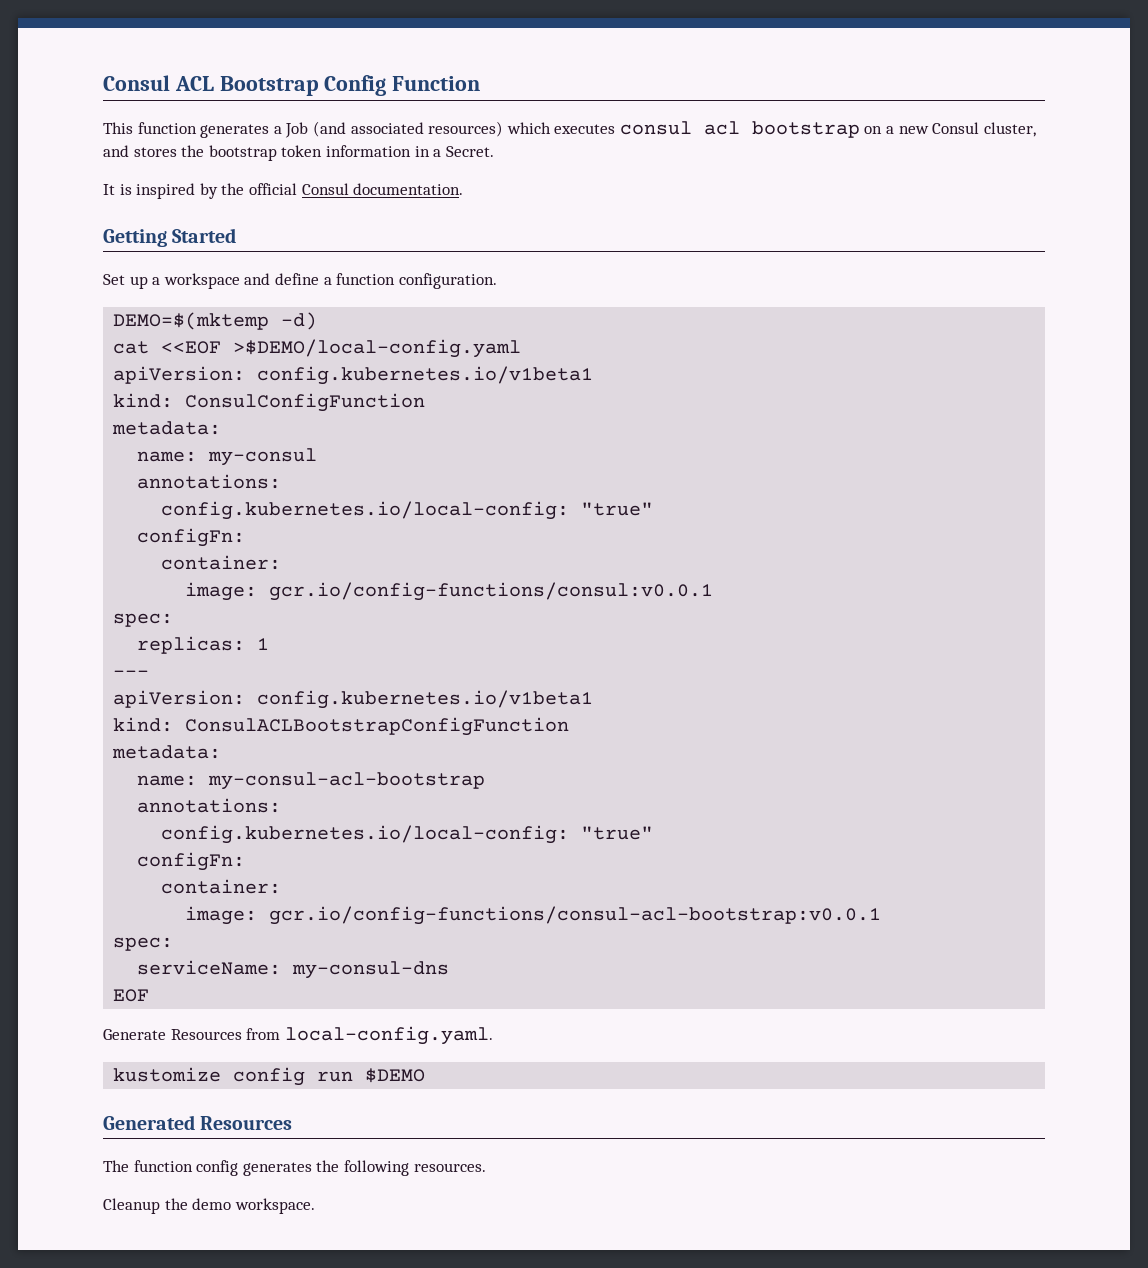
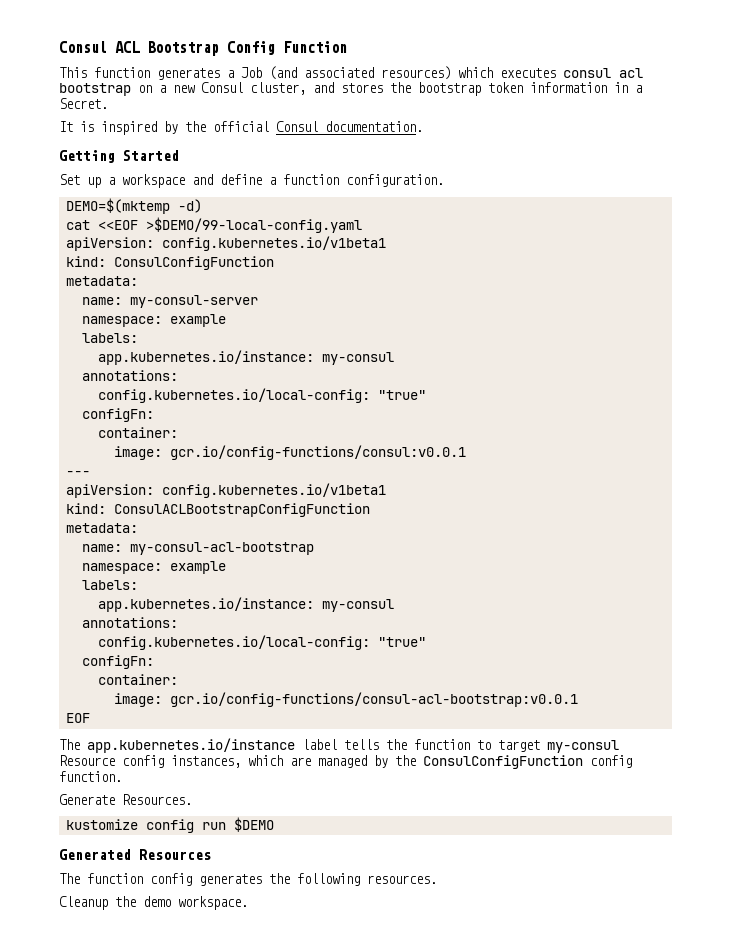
[233,339,522,358] >$DEMO/local-config.yaml -> [145,217,362,233] >$DEMO/99-local-config.yaml
(198, 456) none -> [129,295,258,308] [81,314,226,327] [81,333,138,343] [97,350,314,365] my-consul-server // namespace: example // labels: // app.kubernetes.io/instance:
[113,613,174,627] [137,636,270,654] // spec: // replicas: 1 -> (466, 452) none
(486, 781) none -> [81,561,226,574] [81,580,138,590] [97,597,394,612] // namespace: example // labels: // app.kubernetes.io/instance: my-consul
[113,937,174,951] [137,960,450,979] [113,989,150,1002] [103,1026,493,1045] spec: // serviceName: my-consul-dns // EOF // Generate Resources from local-config.yaml. -> [65,713,90,723] [59,738,619,753] [59,755,632,769] [59,771,122,782] [59,794,192,805] EOF // The app.kubernetes.io/instance label tells the function to target my-consul Resource config instances, which are managed by the ConsulConfigFunction config function. // Generate Resources.

